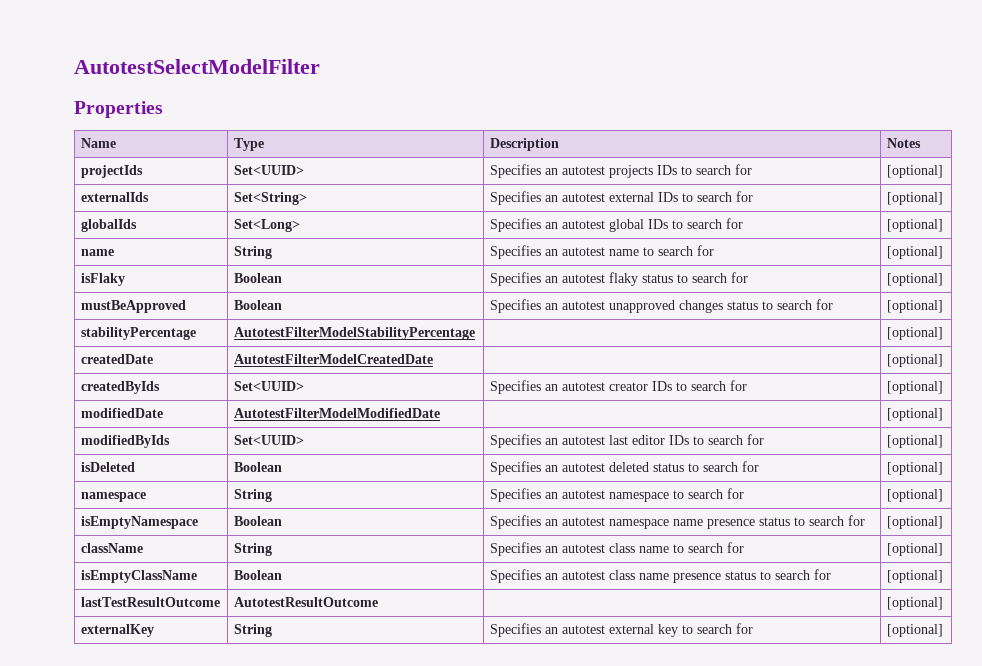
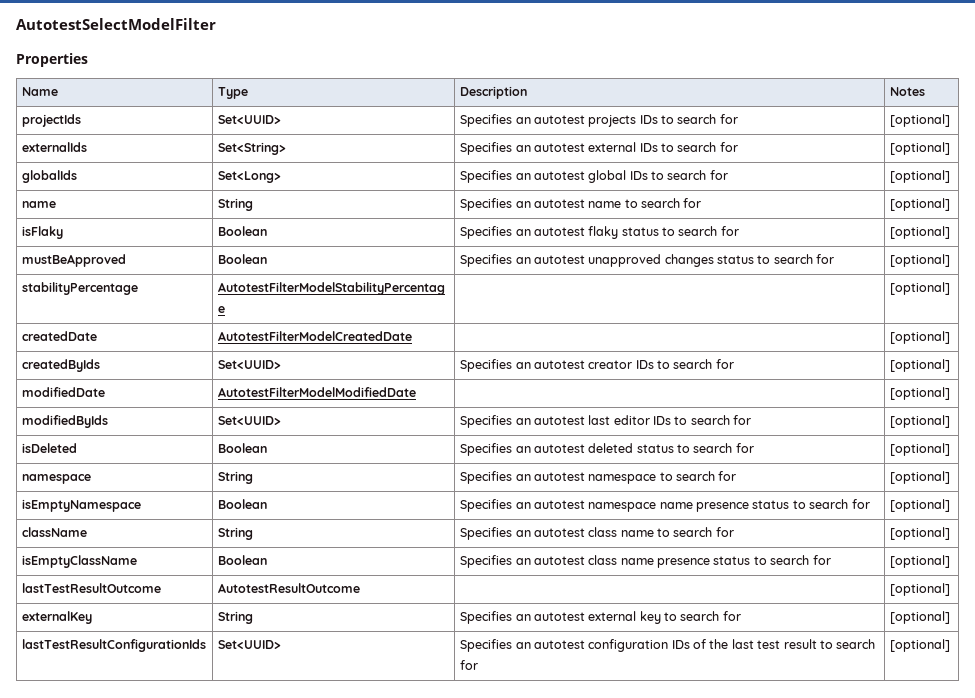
(943, 630) none -> [22,639,207,652] [218,640,282,649] [460,639,876,652] [460,660,479,670] [890,639,951,652] // lastTestResultConfigurationIds | Set<UUID> | Specifies an autotest configuration IDs of the last test result to search for | [optional]

